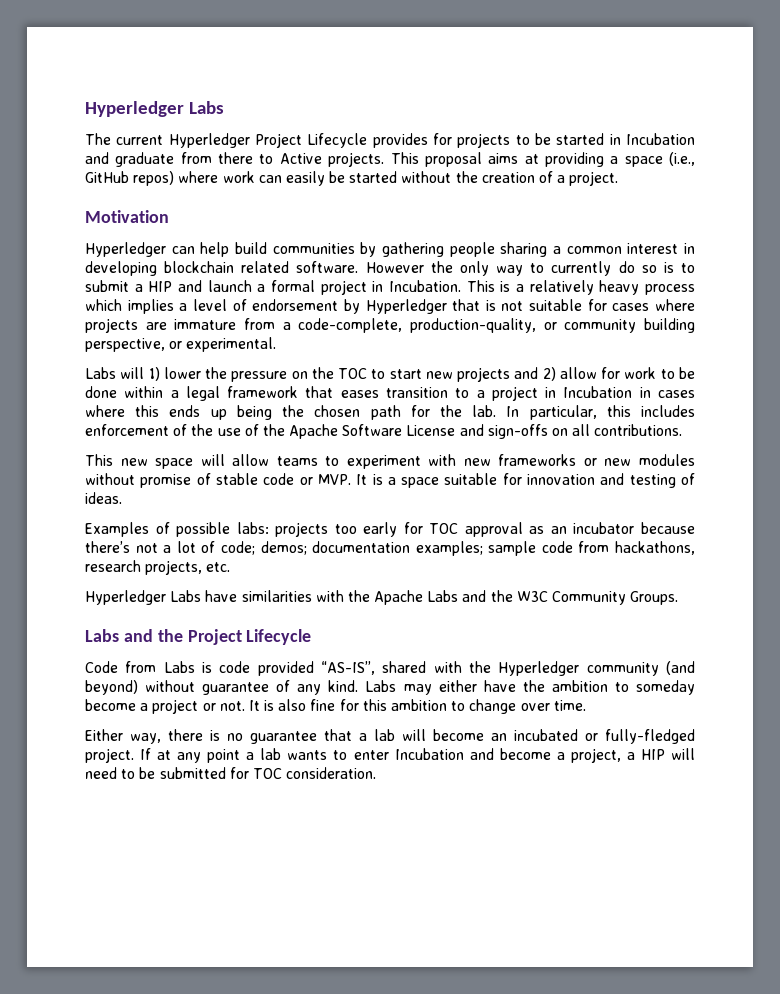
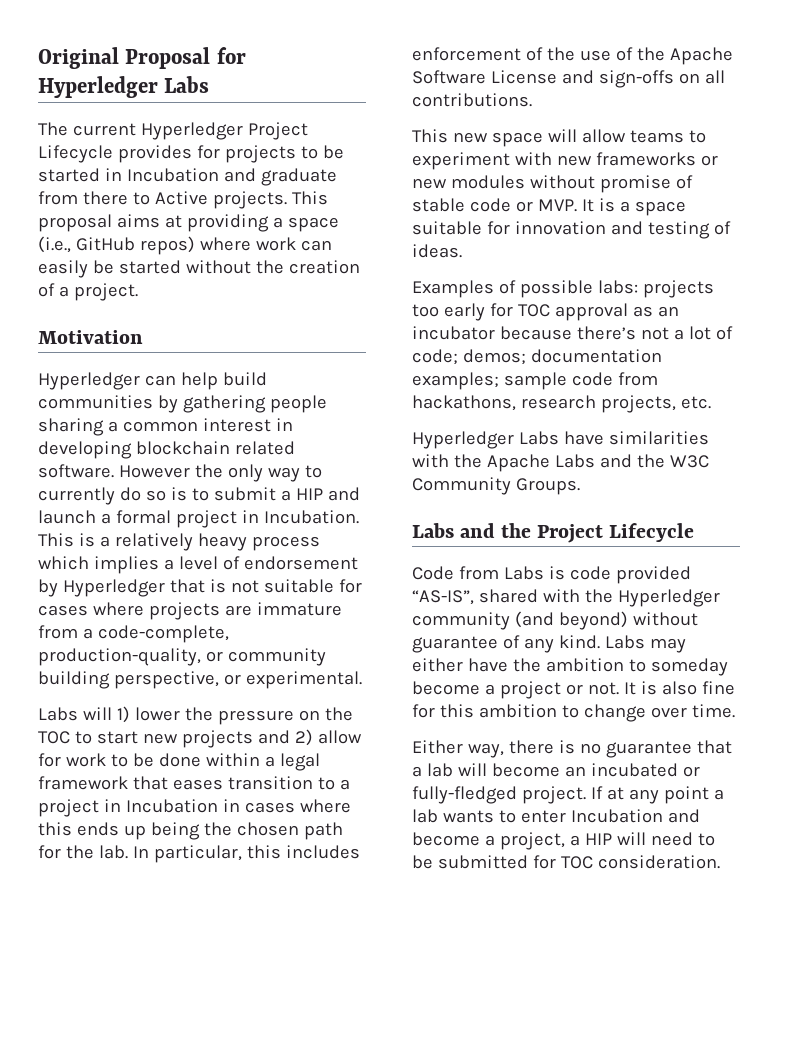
(85, 109) none -> [38,47,246,69] Original Proposal for

